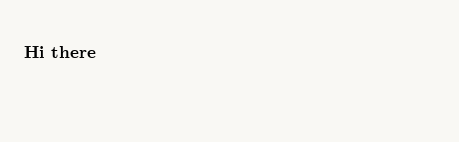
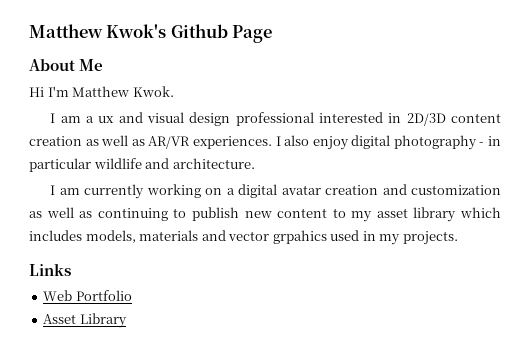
[24,46,96,58] Hi there -> [29,24,273,43] [29,59,104,71] [29,86,174,97] [50,112,501,126] [29,135,501,150] [29,158,255,172] [50,184,501,199] [29,207,501,222] [29,230,458,245] [29,263,71,276] [43,290,132,301] [43,313,127,328] Matthew Kwok's Github Page // About Me // Hi I'm Matthew Kwok. // I am a ux and visual design professional interested in 2D/3D content creation as well as AR/VR experiences. I also enjoy digital photography - in particular wildlife and architecture. // I am currently working on a digital avatar creation and customization as well as continuing to publish new content to my asset library which includes models, materials and vector grpahics used in my projects. // Links // Web Portfolio // Asset Library

